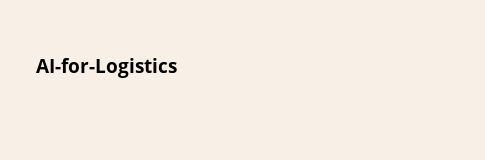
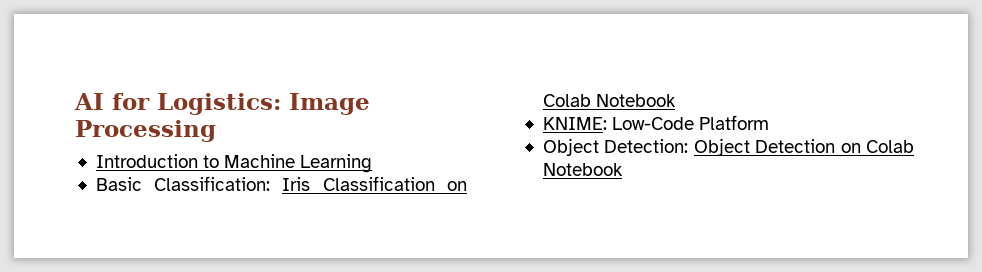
[36,58,177,78] AI-for-Logistics -> [74,93,370,115] [75,120,216,142] [95,154,373,173] [95,176,468,191] [542,94,677,107] [542,115,770,130] [542,138,915,156] [542,163,623,176] AI for Logistics: Image Processing // Introduction to Machine Learning // Basic Classification: Iris Classification on Colab Notebook // KNIME: Low-Code Platform // Object Detection: Object Detection on Colab Notebook

